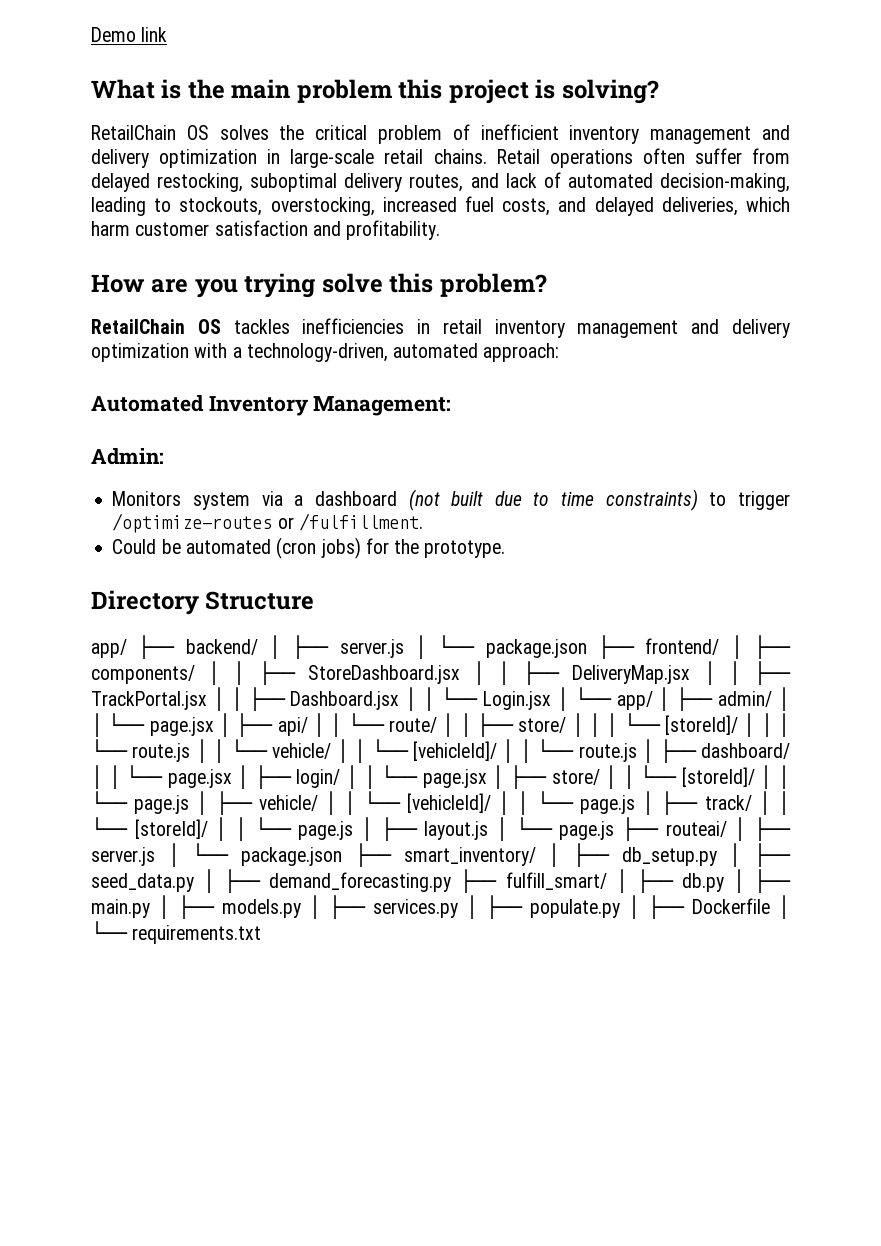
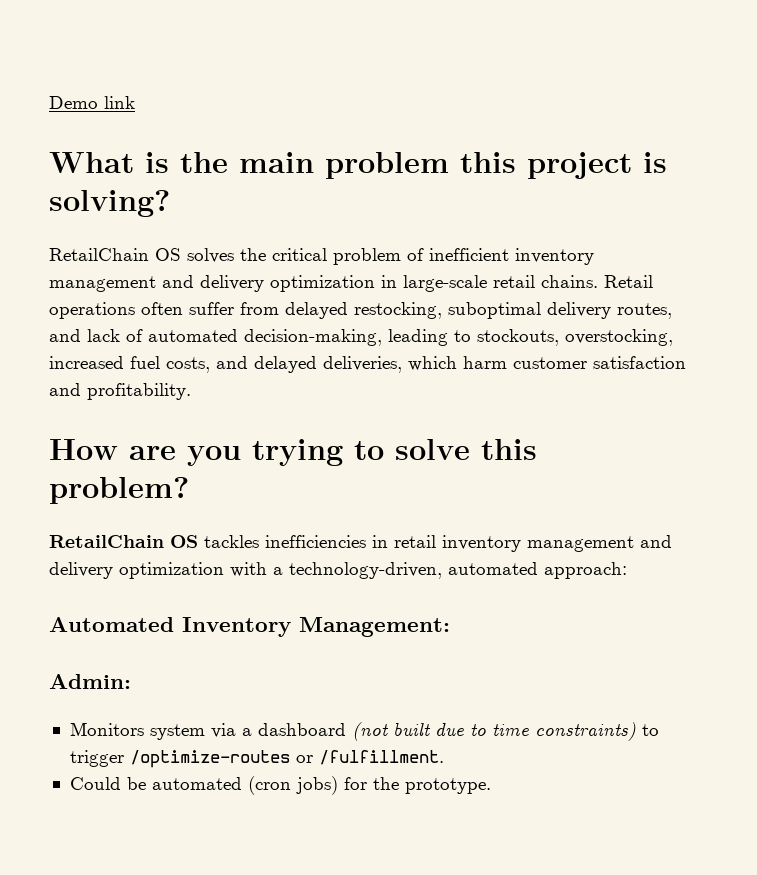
(316, 285) none -> [354,441,384,460] to
[91,590,315,615] [91,635,791,659] [91,661,792,685] [91,687,791,711] [91,713,791,737] [91,739,790,763] [91,765,790,789] [91,791,791,815] [91,817,791,841] [91,843,792,867] [91,869,792,893] [91,895,790,919] [91,921,262,944] // Directory Structure // app/ ├── backend/ │ ├── server.js │ └── package.json ├── frontend/ │ ├── components/ │ │ ├── StoreDashboard.jsx │ │ ├── DeliveryMap.jsx │ │ ├── TrackPortal.jsx │ │ ├── Dashboard.jsx │ │ └── Login.jsx │ └── app/ │ ├── admin/ │ │ └── page.jsx │ ├── api/ │ │ └── route/ │ │ ├── store/ │ │ │ └── [storeId]/ │ │ │ └── route.js │ │ └── vehicle/ │ │ └── [vehicleId]/ │ │ └── route.js │ ├── dashboard/ │ │ └── page.jsx │ ├── login/ │ │ └── page.jsx │ ├── store/ │ │ └── [storeId]/ │ │ └── page.js │ ├── vehicle/ │ │ └── [vehicleId]/ │ │ └── page.js │ ├── track/ │ │ └── [storeId]/ │ │ └── page.js │ ├── layout.js │ └── page.js ├── routeai/ │ ├── server.js │ └── package.json ├── smart_inventory/ │ ├── db_setup.py │ ├── seed_data.py │ ├── demand_forecasting.py ├── fulfill_smart/ │ ├── db.py │ ├── main.py │ ├── models.py │ ├── services.py │ ├── populate.py │ ├── Dockerfile │ └── requirements.txt -> (491, 786) none

